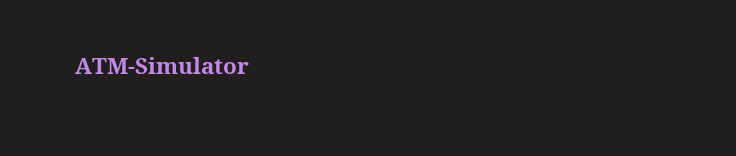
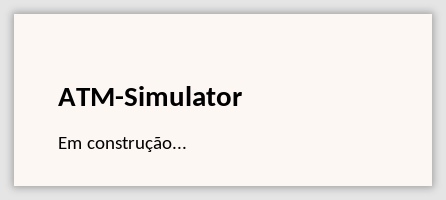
(249, 65) none -> [58,137,187,152] // Em construção...

